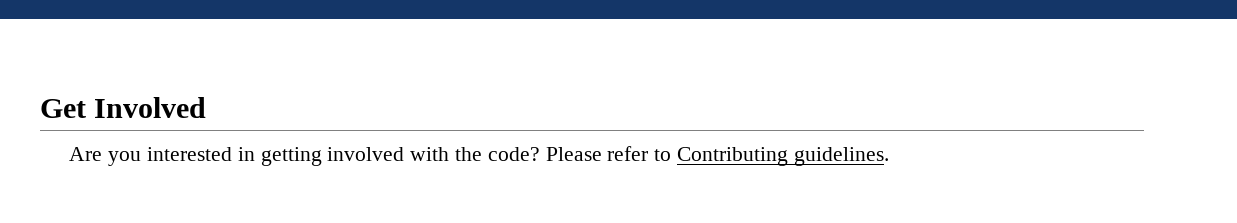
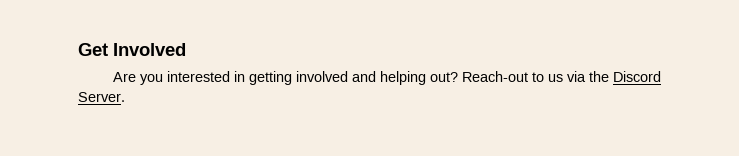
[410,146,889,166] with the code? Please refer to Contributing guidelines. -> [351,71,661,85] [78,92,125,102] and helping out? Reach-out to us via the Discord Server.

